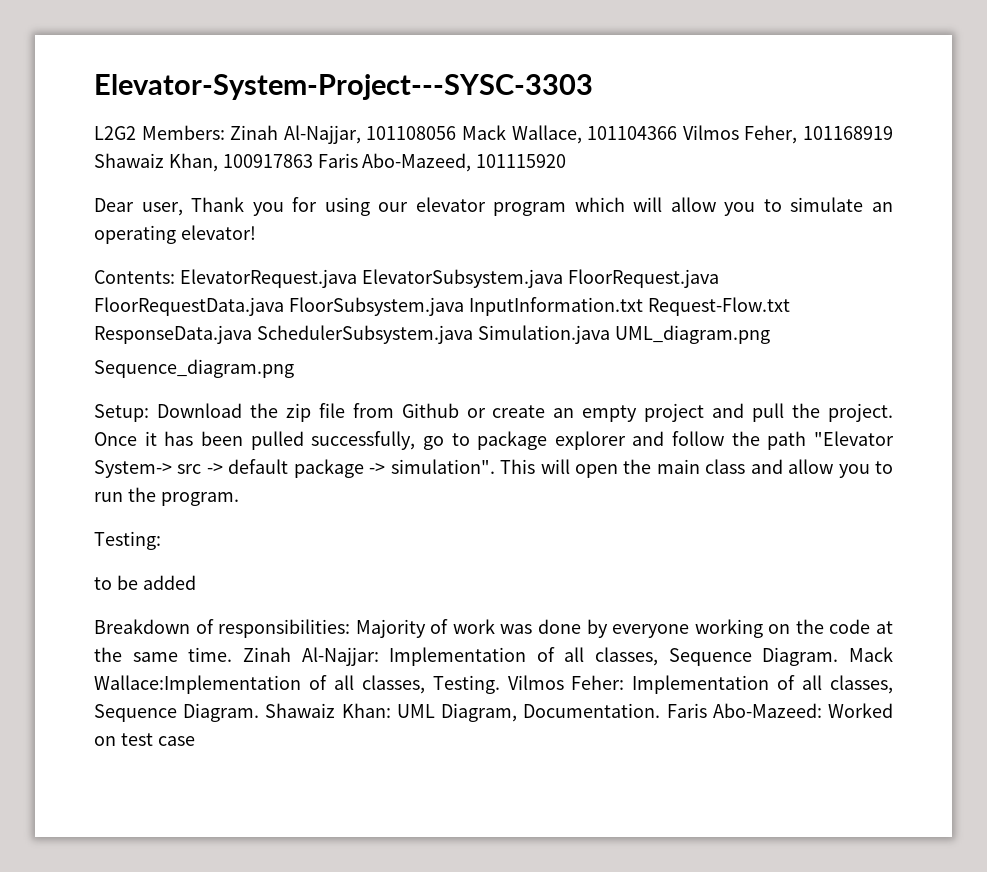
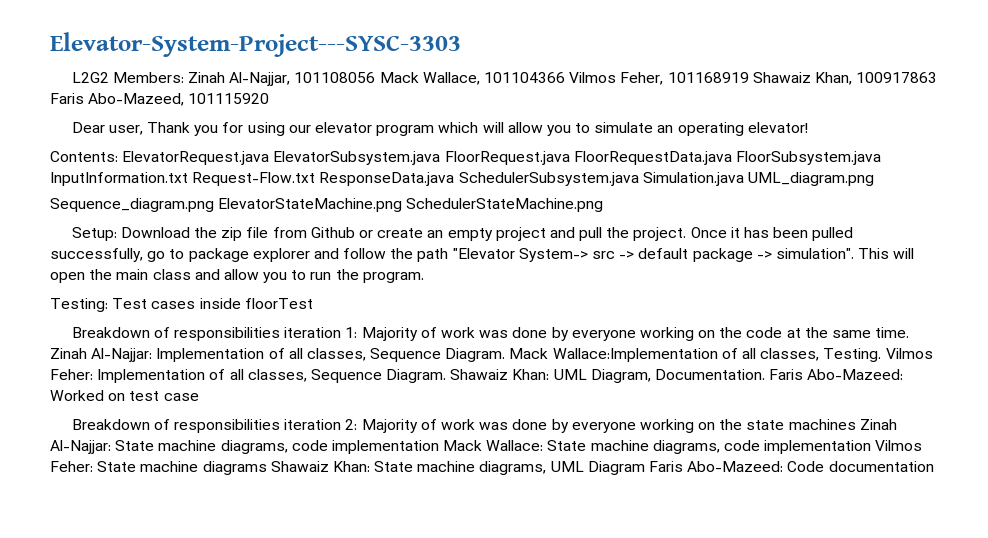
(294, 368) none -> [218,198,604,212] ElevatorStateMachine.png SchedulerStateMachine.png
[94,575,196,590] [94,619,351,638] // to be added // Breakdown of responsibilities: -> [112,298,313,309] [71,327,358,341] Test cases inside floorTest // Breakdown of responsibilities iteration 1:
(195, 741) none -> [71,419,897,433] [50,440,923,454] [50,461,934,475] // Breakdown of responsibilities iteration 2: Majority of work was done by everyone working on the state machines Zinah Al-Najjar: State machine diagrams, code implementation Mack Wallace: State machine diagrams, code implementation Vilmos Feher: State machine diagrams Shawaiz Khan: State machine diagrams, UML Diagram Faris Abo-Mazeed: Code documentation

